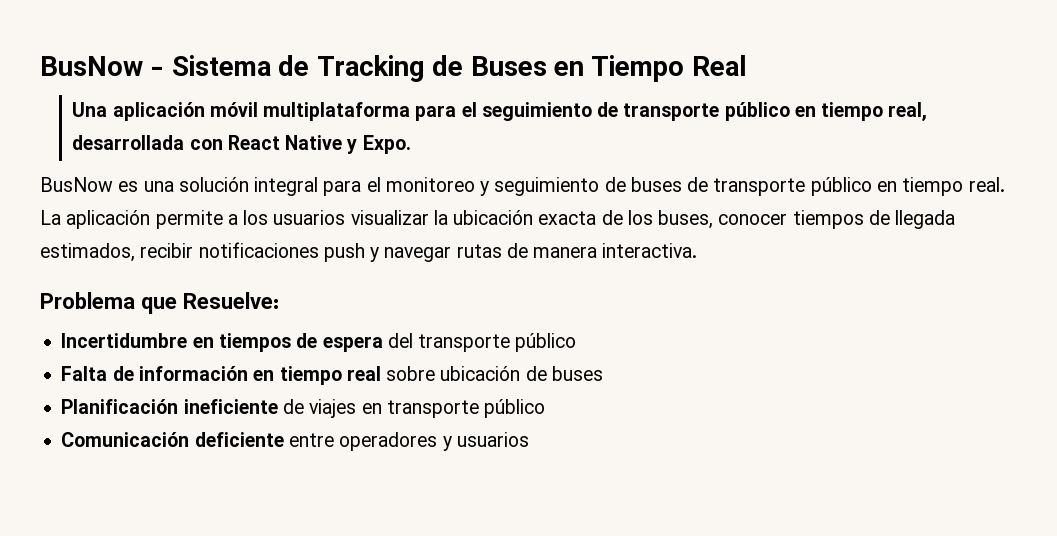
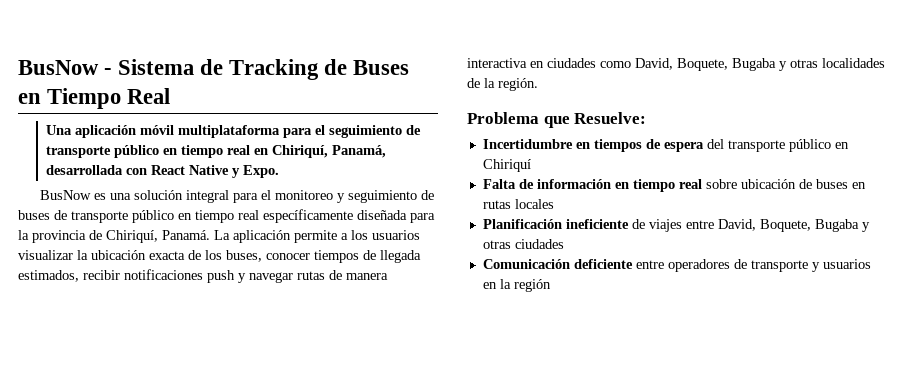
[888,102,928,121] real, -> [226,145,386,158] real en Chiriquí, Panamá,
[968,177,1005,192] real. -> [238,209,435,223] [18,230,210,243] real específicamente diseñada para la provincia de Chiriquí, Panamá.
[602,243,698,258] interactiva. -> [467,58,885,71] [467,78,538,91] interactiva en ciudades como David, Boquete, Bugaba y otras localidades de la región.
(577, 342) none -> [834,142,849,149] [482,159,531,172] en Chiriquí
(603, 373) none -> [851,182,866,189] [482,199,554,209] en rutas locales
[361,399,546,418] [61,432,529,451] en transporte público // Comunicación deficiente entre operadores y usuarios -> [685,219,870,232] [482,239,564,249] [482,259,871,272] [482,279,551,292] entre David, Boquete, Bugaba y otras ciudades // Comunicación deficiente entre operadores de transporte y usuarios en la región

